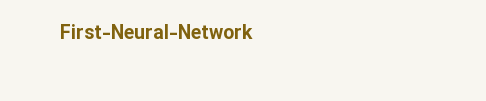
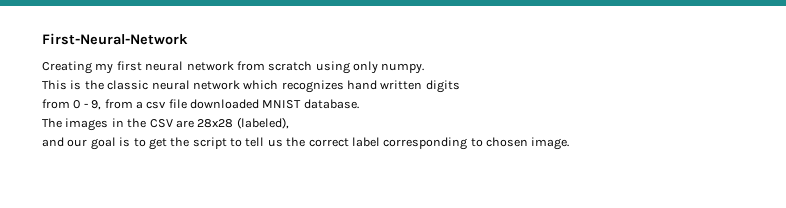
(253, 31) none -> [42,61,425,74] [42,80,460,93] [42,99,359,110] [42,117,289,131] [42,137,570,150] // Creating my first neural network from scratch using only numpy. // This is the classic neural network which recognizes hand written digits // from 0 - 9, from a csv file downloaded MNIST database. // The images in the CSV are 28x28 (labeled), // and our goal is to get the script to tell us the correct label corresponding to chosen image.

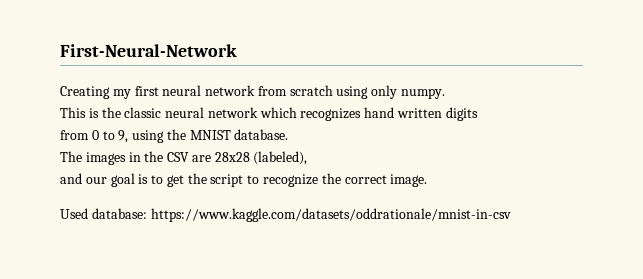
[83,99,259,110] - 9, from a csv file downloaded -> [102,129,186,143] to 9, using the
[245,137,570,150] tell us the correct label corresponding to chosen image. -> [263,173,428,187] [60,208,511,222] recognize the correct image. // Used database: https://www.kaggle.com/datasets/oddrationale/mnist-in-csv

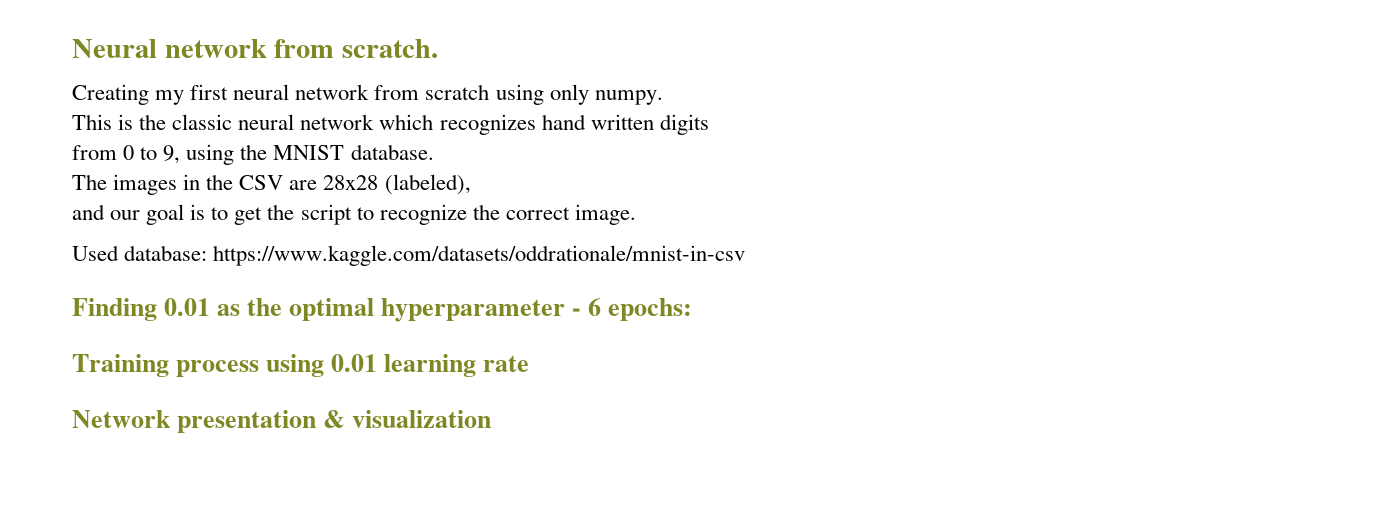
[60,44,237,57] First-Neural-Network -> [72,39,439,58] Neural network from scratch.
(511, 215) none -> [72,298,693,322] [72,354,530,377] [72,410,492,433] // Finding 0.01 as the optimal hyperparameter - 6 epochs: // Training process using 0.01 learning rate // Network presentation & visualization

